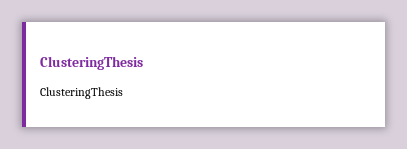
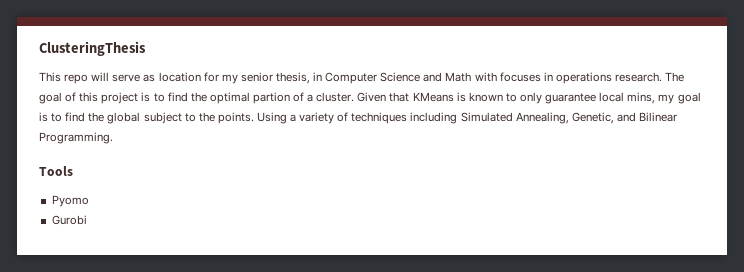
[40,87,123,99] ClusteringThesis -> [39,72,685,84] [39,92,701,104] [39,112,677,124] [39,132,113,144] [39,166,73,176] [51,195,89,207] [51,215,87,225] This repo will serve as location for my senior thesis, in Computer Science and Math with focuses in operations research. The goal of this project is to find the optimal partion of a cluster. Given that KMeans is known to only guarantee local mins, my goal is to find the global subject to the points. Using a variety of techniques including Simulated Annealing, Genetic, and Bilinear Programming. // Tools // Pyomo // Gurobi

